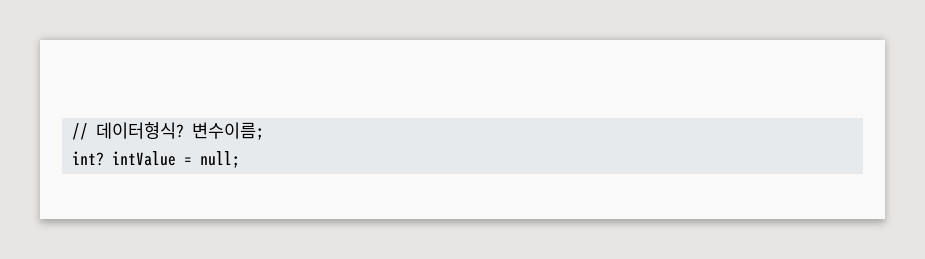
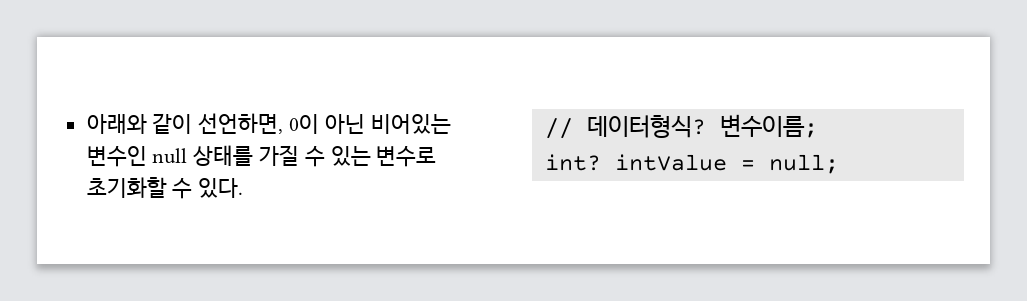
(72, 131) none -> [86,113,451,134] [86,145,437,167] [86,177,244,199] 아래와 같이 선언하면, 0이 아닌 비어있는 변수인 null 상태를 가질 수 있는 변수로 초기화할 수 있다. //

